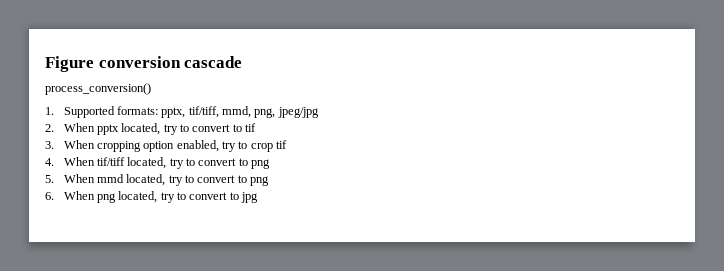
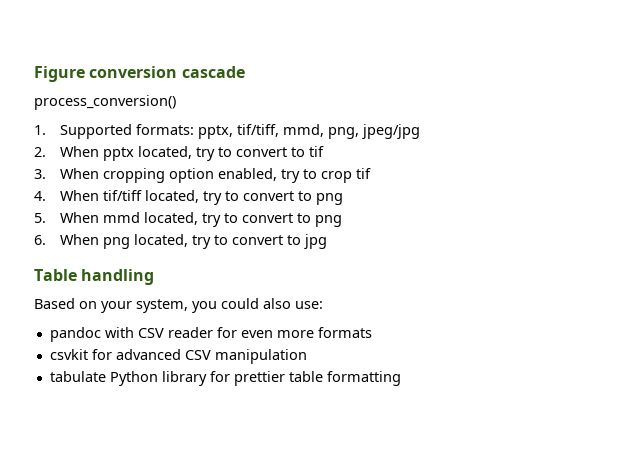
(259, 197) none -> [34,269,155,285] [34,298,323,313] [49,327,372,342] [49,349,307,364] [49,371,401,386] // Table handling // Based on your system, you could also use: // pandoc with CSV reader for even more formats // csvkit for advanced CSV manipulation // tabulate Python library for prettier table formatting

